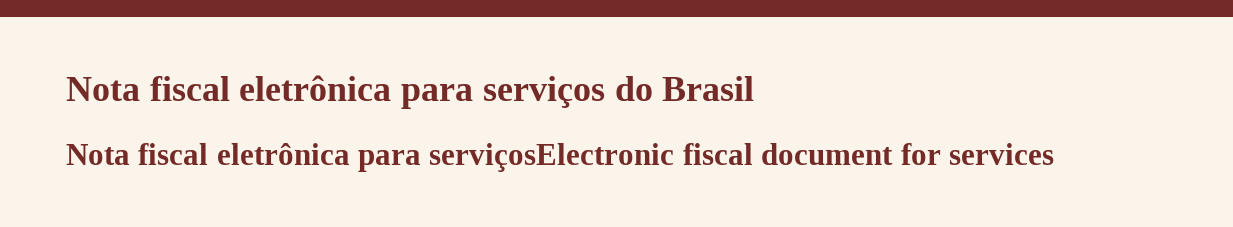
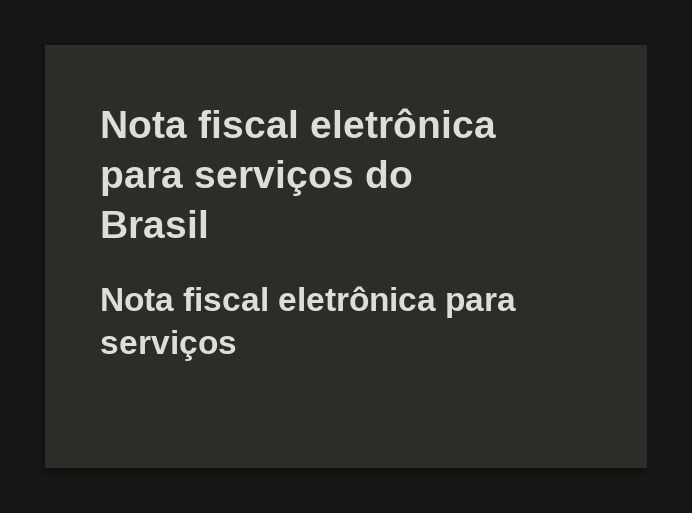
[429,143,1054,172] serviçosElectronic fiscal document for services -> [100,330,237,361] serviços

